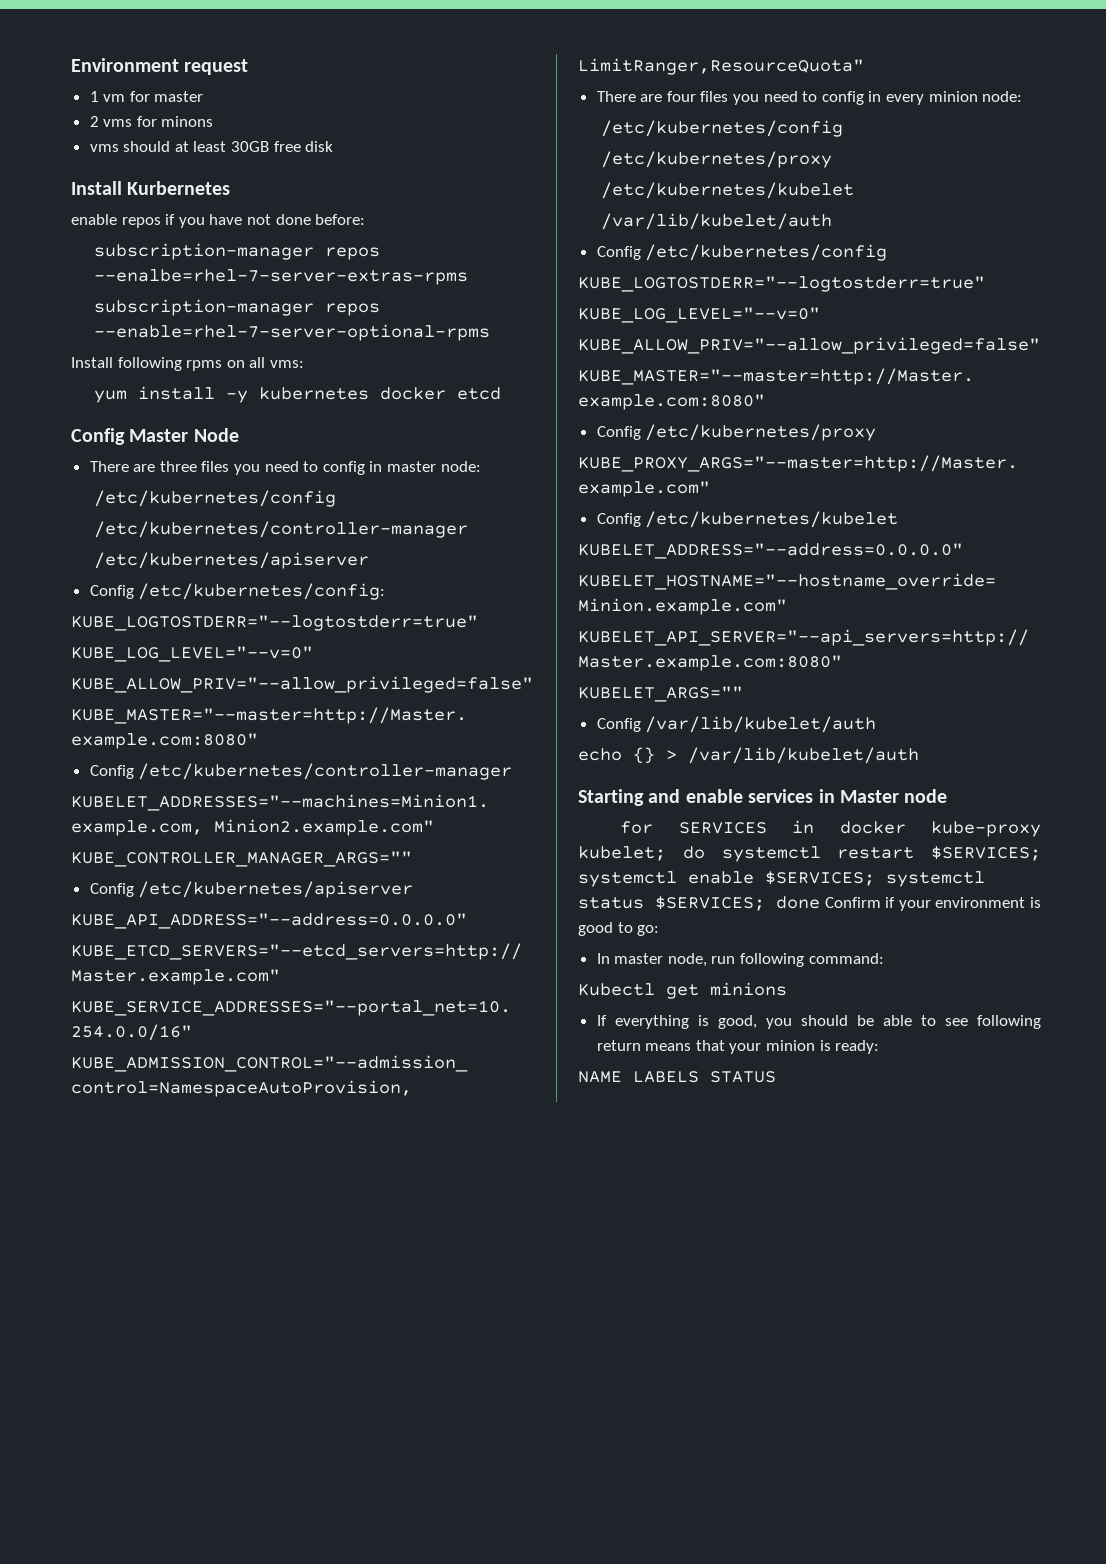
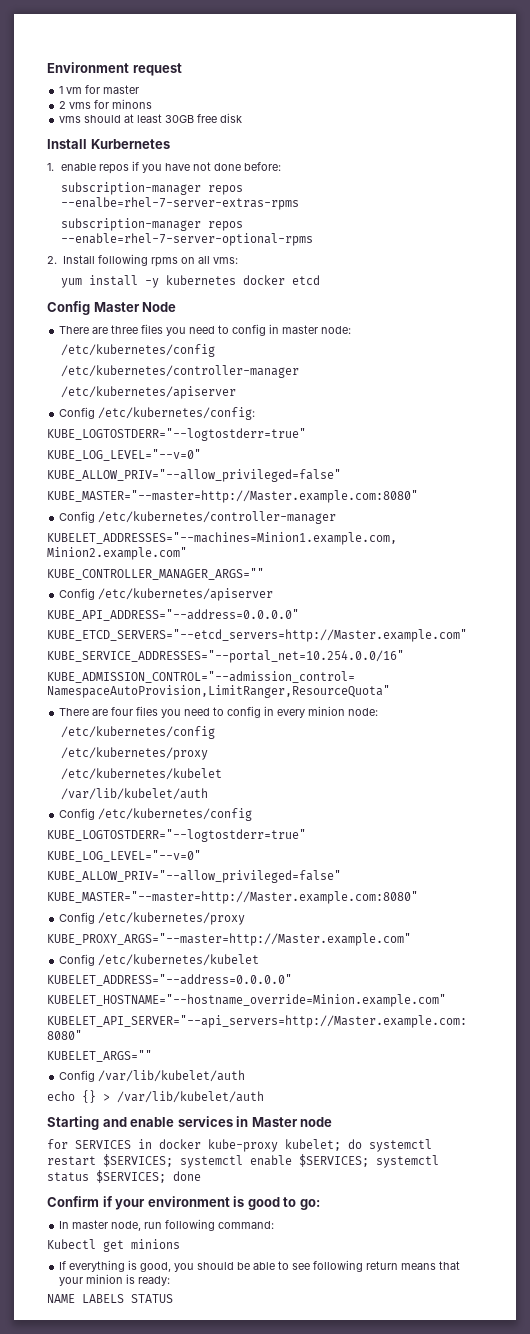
(231, 188) none -> [47,163,54,171] 1.
(490, 332) none -> [47,256,57,264] 2.
(821, 902) none -> (201, 1176) //

